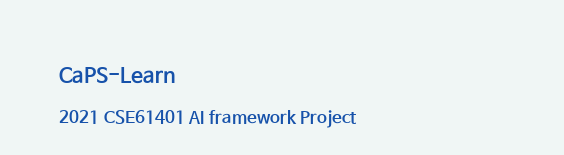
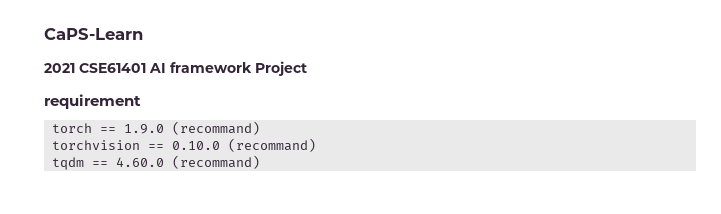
(358, 119) none -> [44,94,141,109] [51,121,260,135] [51,138,316,152] [51,155,260,170] // requirement // torch == 1.9.0 (recommand) // torchvision == 0.10.0 (recommand) // tqdm == 4.60.0 (recommand)

